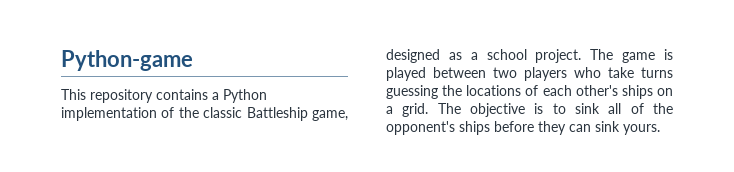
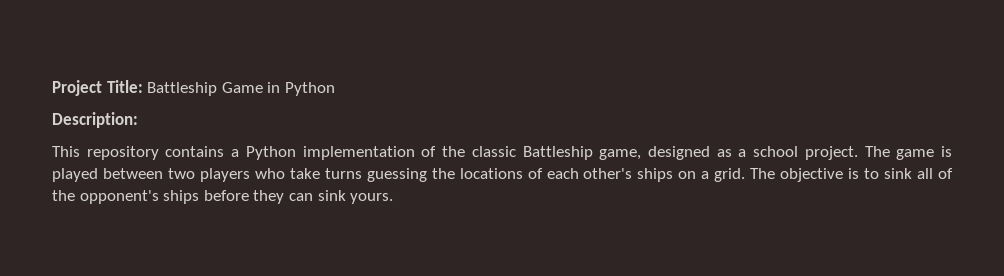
[61,50,193,71] Python-game -> [52,80,335,96] [52,112,138,128] Project Title: Battleship Game in Python // Description:

